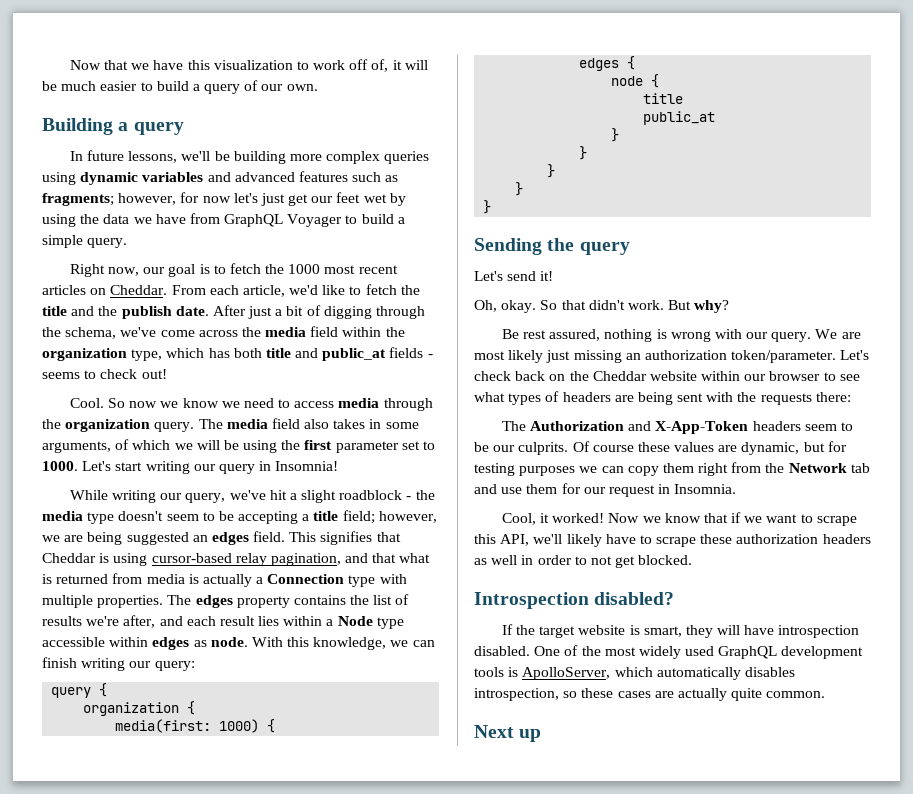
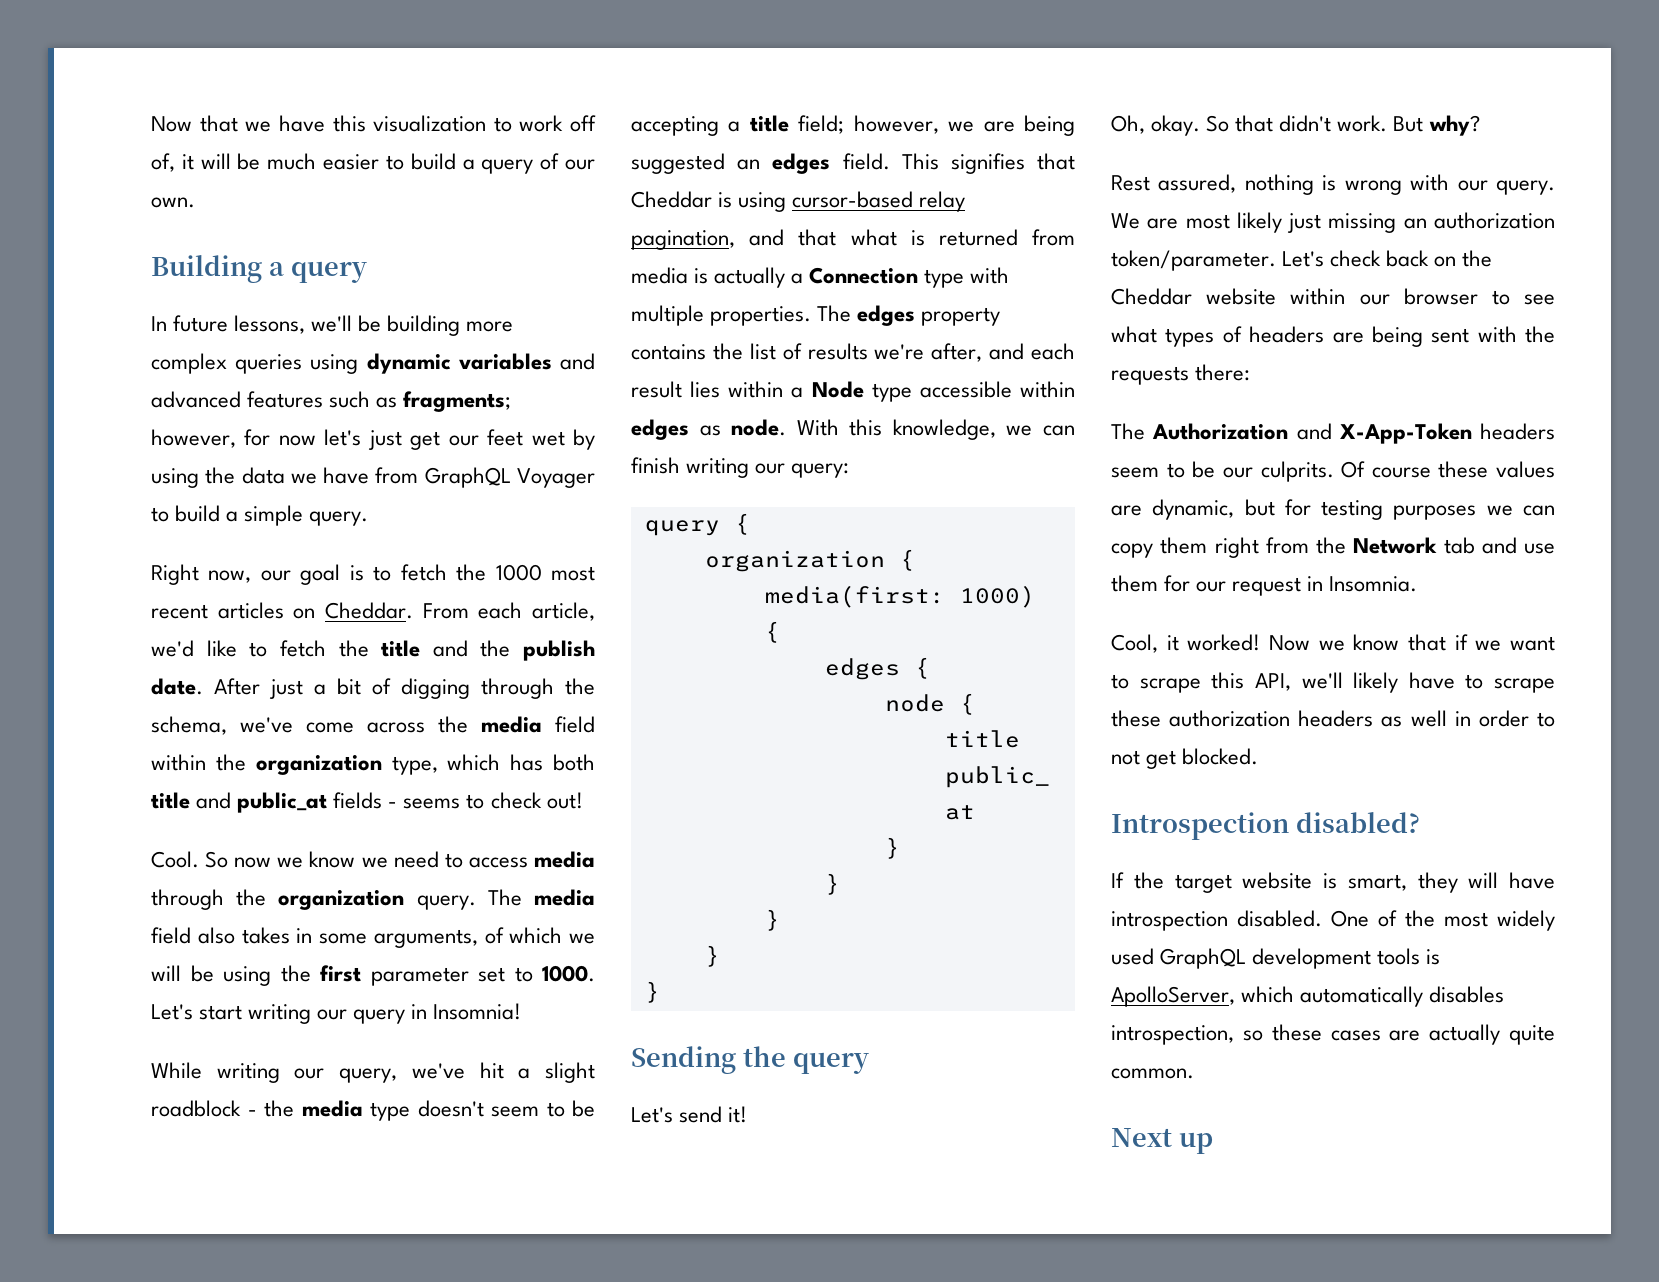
[501,329,546,339] Be rest -> [1111,175,1150,191] Rest

